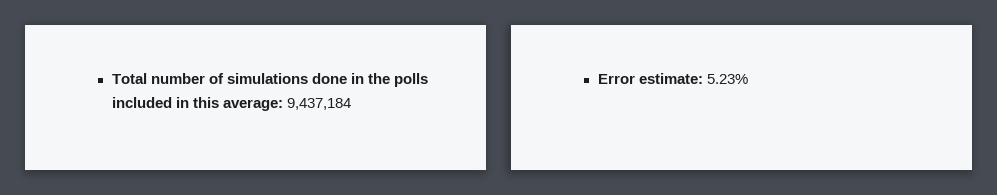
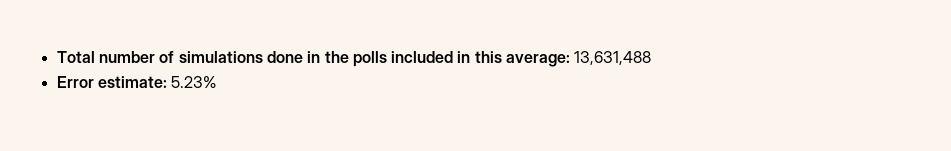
[286,98,351,110] 9,437,184 -> [574,51,652,65] 13,631,488

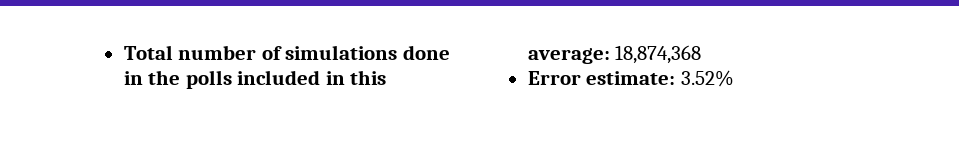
[574,51,652,65] 13,631,488 -> [615,45,702,64] 18,874,368
[171,76,218,88] 5.23% -> [680,70,734,87] 3.52%

